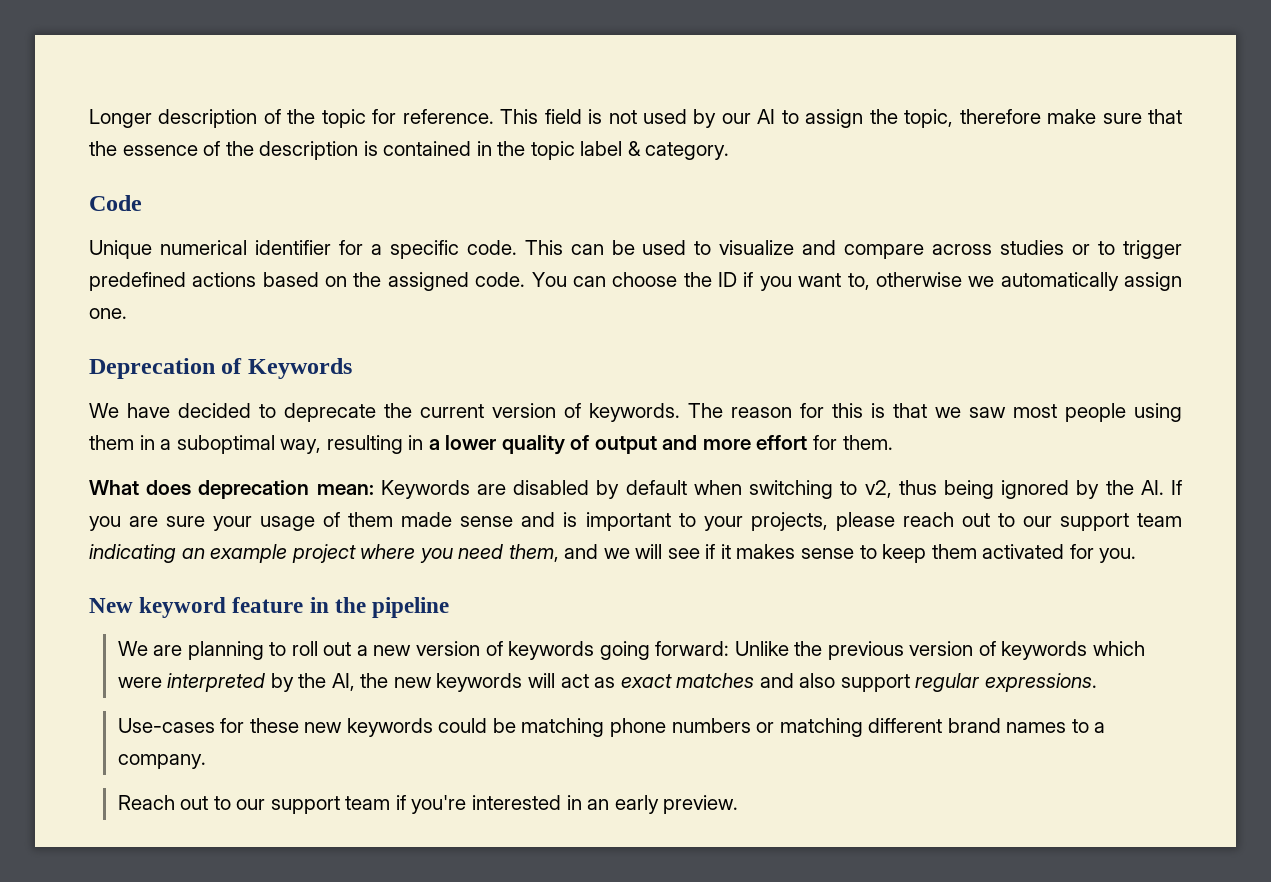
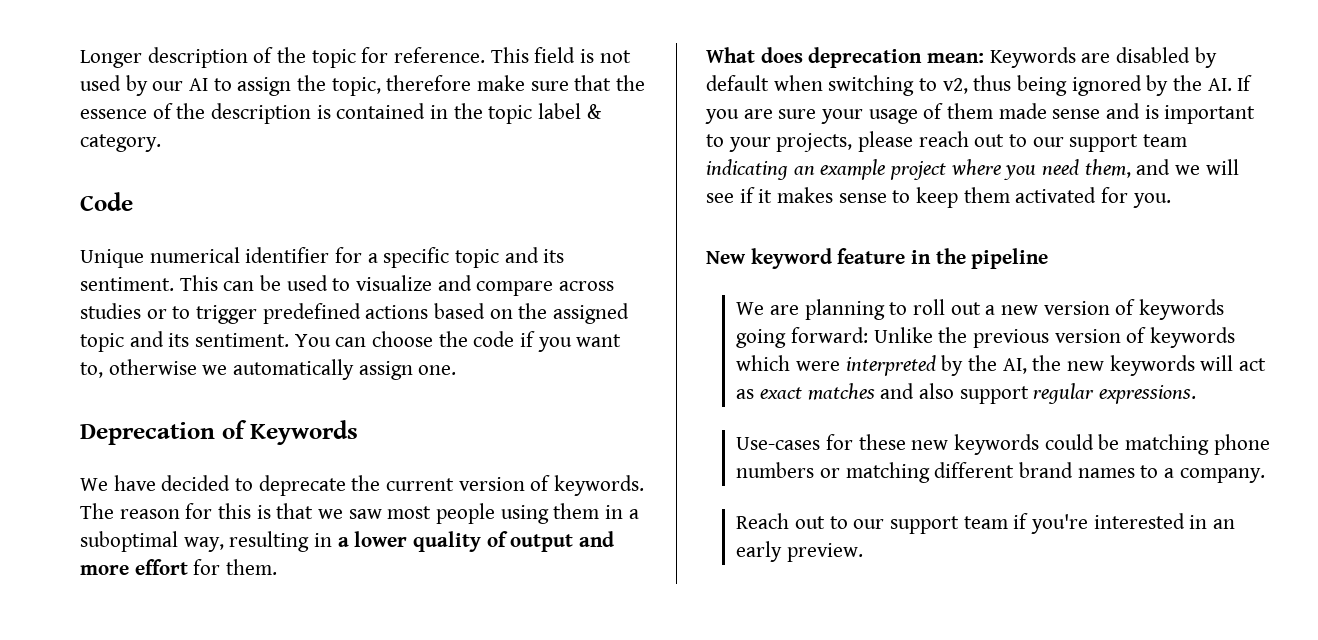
[466,240,517,255] code. -> [455,247,565,268] [80,277,174,291] topic and its sentiment.
[475,272,526,287] code. -> [80,331,290,352] topic and its sentiment.
[718,272,738,287] ID -> [473,331,515,347] code

